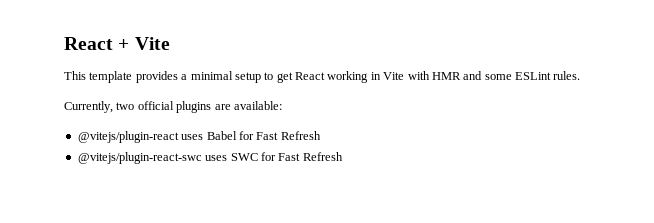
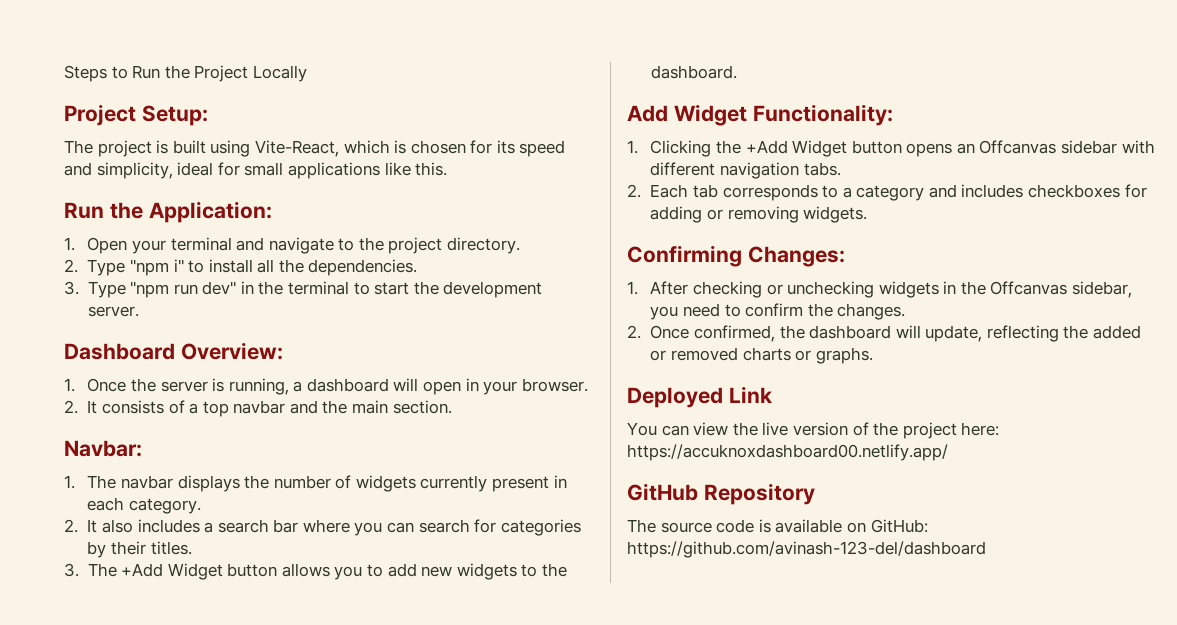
[64,37,170,50] [64,71,581,83] [64,101,282,113] [77,131,321,143] [77,152,343,164] React + Vite // This template provides a minimal setup to get React working in Vite with HMR and some ESLint rules. // Currently, two official plugins are available: // @vitejs/plugin-react uses Babel for Fast Refresh // @vitejs/plugin-react-swc uses SWC for Fast Refresh -> [64,65,307,82] [64,104,208,126] [64,140,566,157] [64,162,448,179] [64,201,272,223] [64,237,521,254] [64,259,418,276] [64,281,543,298] [87,306,139,317] [64,342,283,360] [64,378,588,395] [64,400,452,417] [64,440,142,457] [64,475,567,492] [87,497,201,514] [64,519,581,536] [87,541,192,558] [64,563,567,580] [650,65,737,79] [627,104,893,126] [627,140,1155,157] [650,162,841,179] [627,184,1147,201] [650,206,868,223] [627,245,845,267] [627,281,1133,298] [650,303,906,320] [627,325,1142,342] [650,347,873,364] [627,386,772,408] [627,422,1000,439] [627,444,948,461] [627,483,815,505] [627,519,928,533] [627,541,986,558] Steps to Run the Project Locally // Project Setup: // The project is built using Vite-React, which is chosen for its speed and simplicity, ideal for small applications like this. // Run the Application: // 1. Open your terminal and navigate to the project directory. // 2. Type "npm i" to install all the dependencies. // 3. Type "npm run dev" in the terminal to start the development server. // Dashboard Overview: // 1. Once the server is running, a dashboard will open in your browser. // 2. It consists of a top navbar and the main section. // Navbar: // 1. The navbar displays the number of widgets currently present in each category. // 2. It also includes a search bar where you can search for categories by their titles. // 3. The +Add Widget button allows you to add new widgets to the dashboard. // Add Widget Functionality: // 1. Clicking the +Add Widget button opens an Offcanvas sidebar with different navigation tabs. // 2. Each tab corresponds to a category and includes checkboxes for adding or removing widgets. // Confirming Changes: // 1. After checking or unchecking widgets in the Offcanvas sidebar, you need to confirm the changes. // 2. Once confirmed, the dashboard will update, reflecting the added or removed charts or graphs. // Deployed Link // You can view the live version of the project here: https://accuknoxdashboard00.netlify.app/ // GitHub Repository // The source code is available on GitHub: https://github.com/avinash-123-del/dashboard

